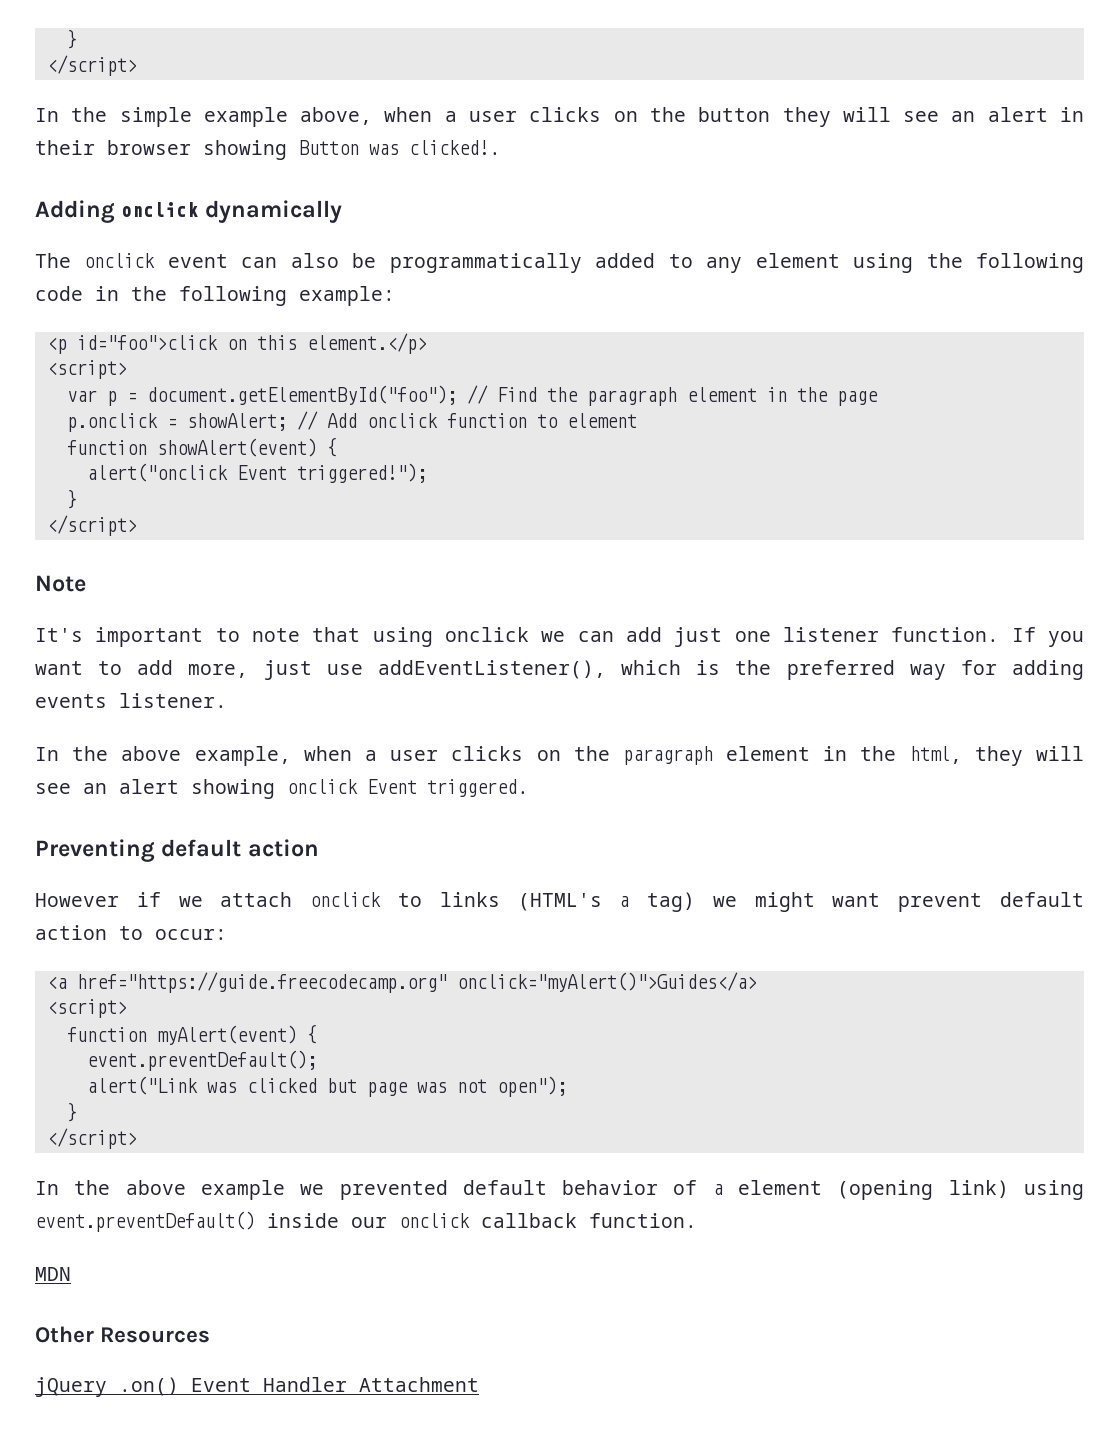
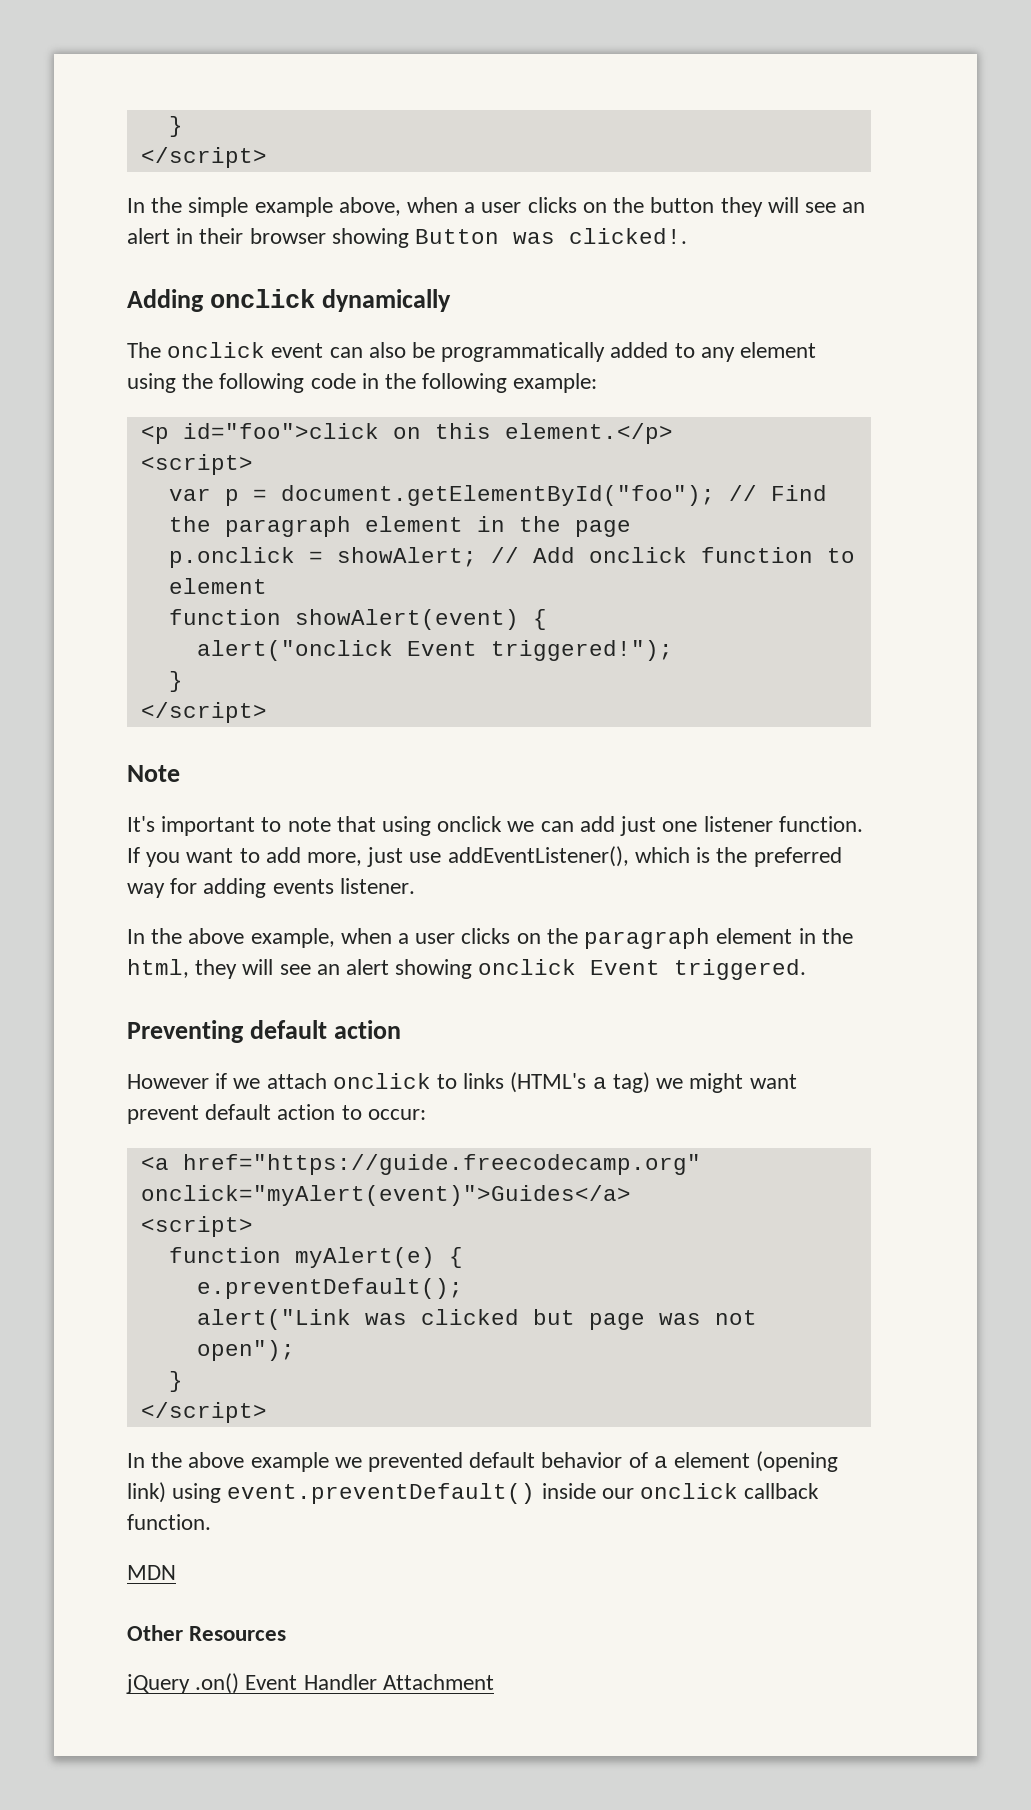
[456,972,757,992] onclick="myAlert()">Guides</a> -> [140,1185,631,1206] onclick="myAlert(event)">Guides</a>
[156,1024,317,1045] [86,1050,317,1071] myAlert(event) { // event.preventDefault(); -> [294,1247,463,1268] [196,1278,463,1299] myAlert(e) { // e.preventDefault();

